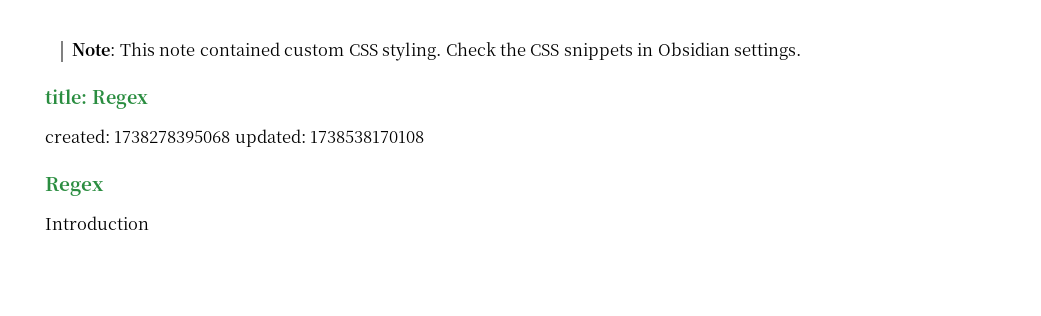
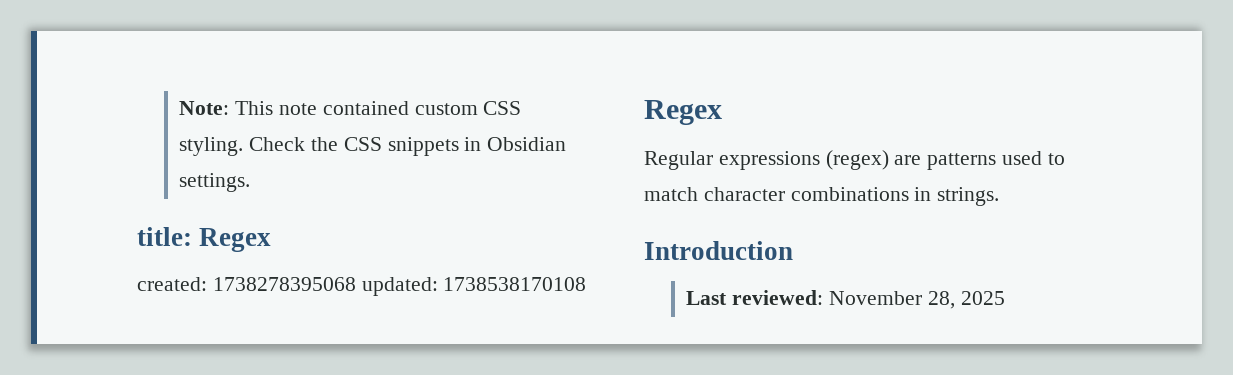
[45,216,149,230] Introduction -> [644,150,1065,170] [644,187,1000,206] [644,241,793,260] [686,290,1005,309] Regular expressions (regex) are patterns used to match character combinations in strings. // Introduction // Last reviewed: November 28, 2025

